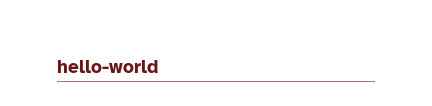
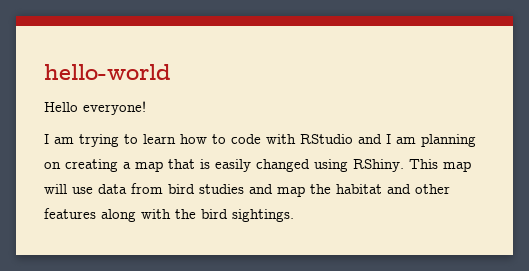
(158, 66) none -> [44,101,146,115] [44,134,476,147] [44,159,471,172] [44,183,450,197] [44,208,294,222] // Hello everyone! // I am trying to learn how to code with RStudio and I am planning on creating a map that is easily changed using RShiny. This map will use data from bird studies and map the habitat and other features along with the bird sightings.

